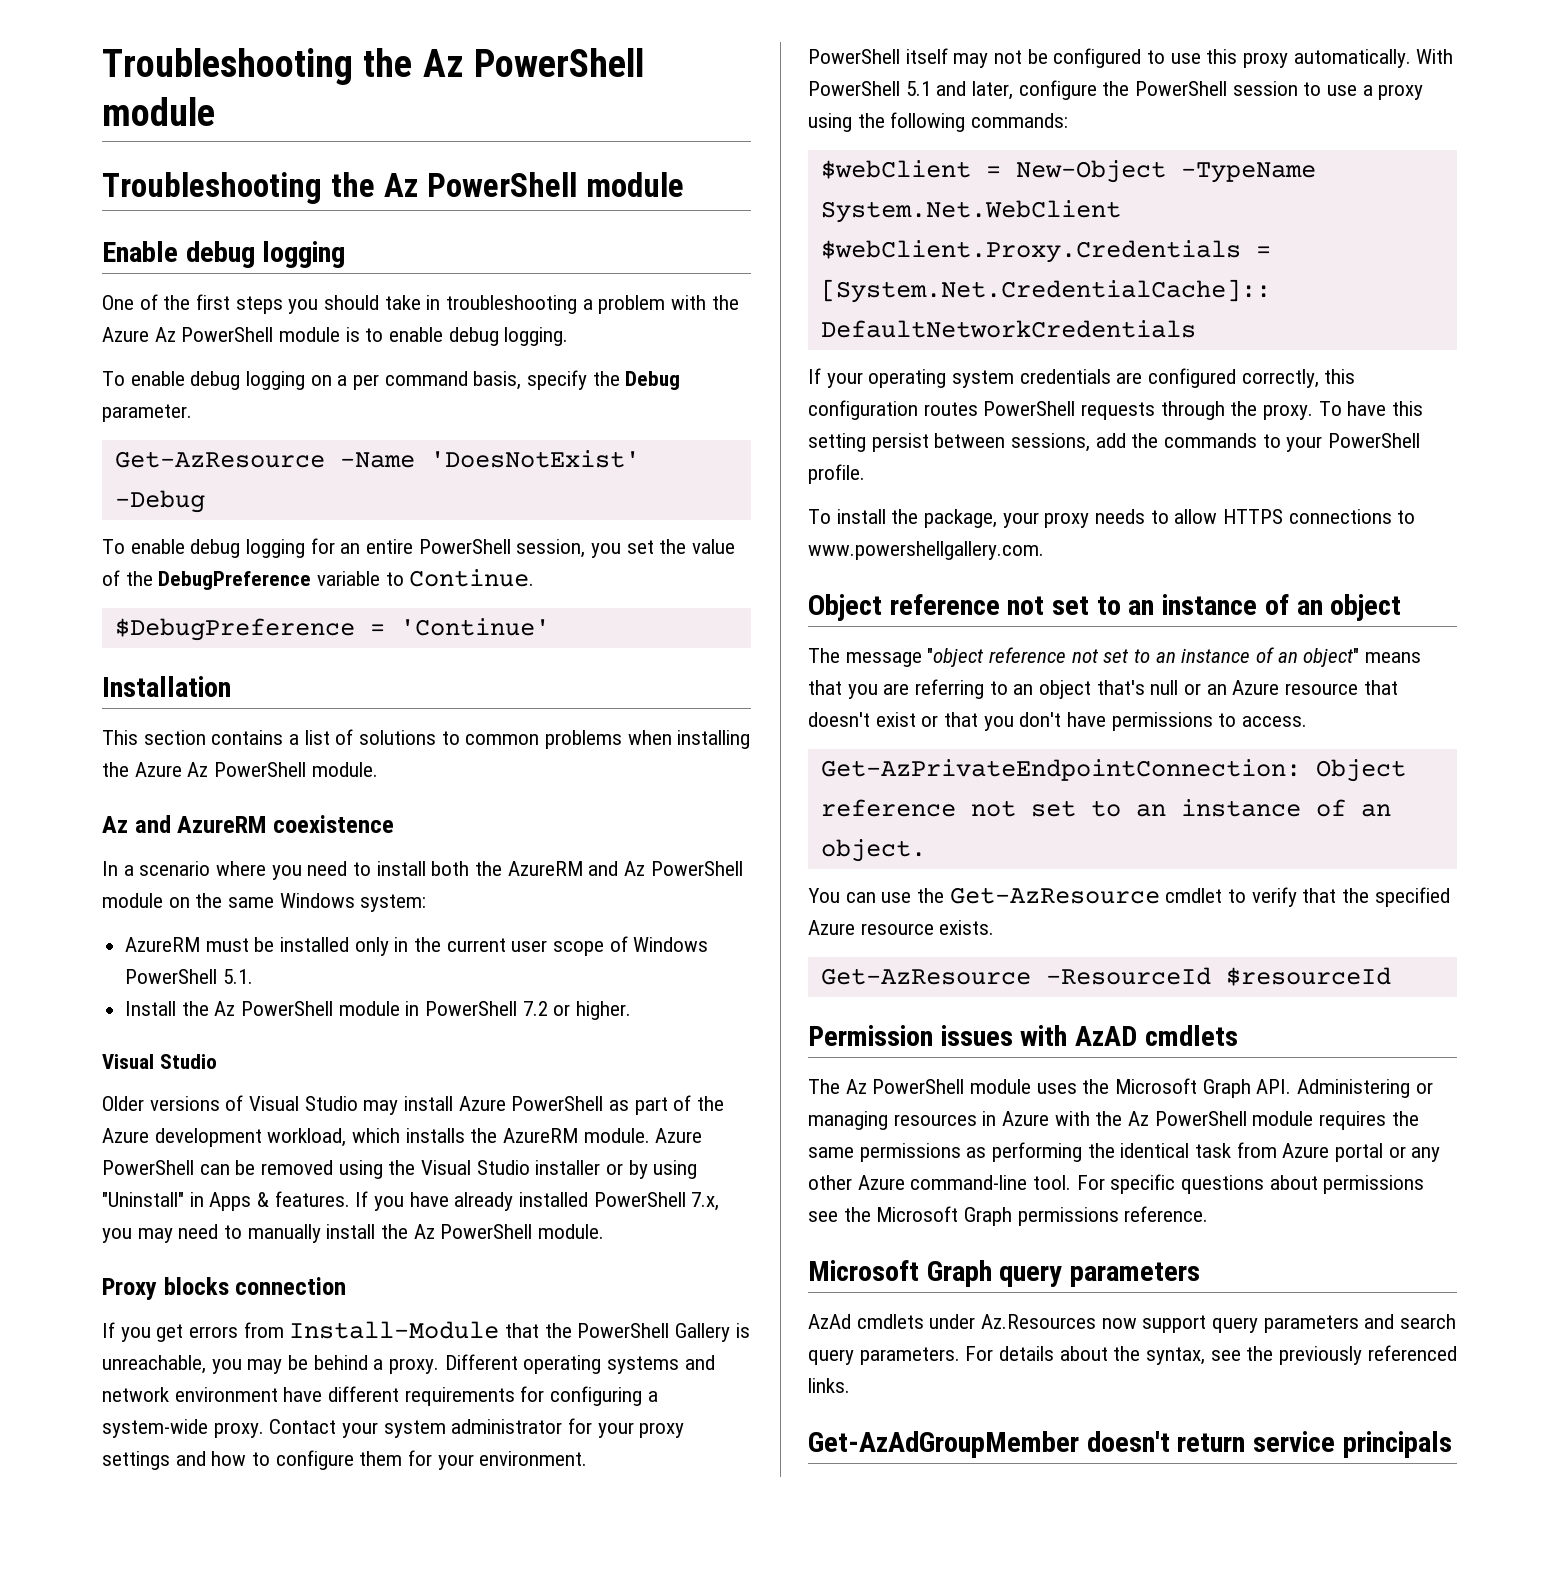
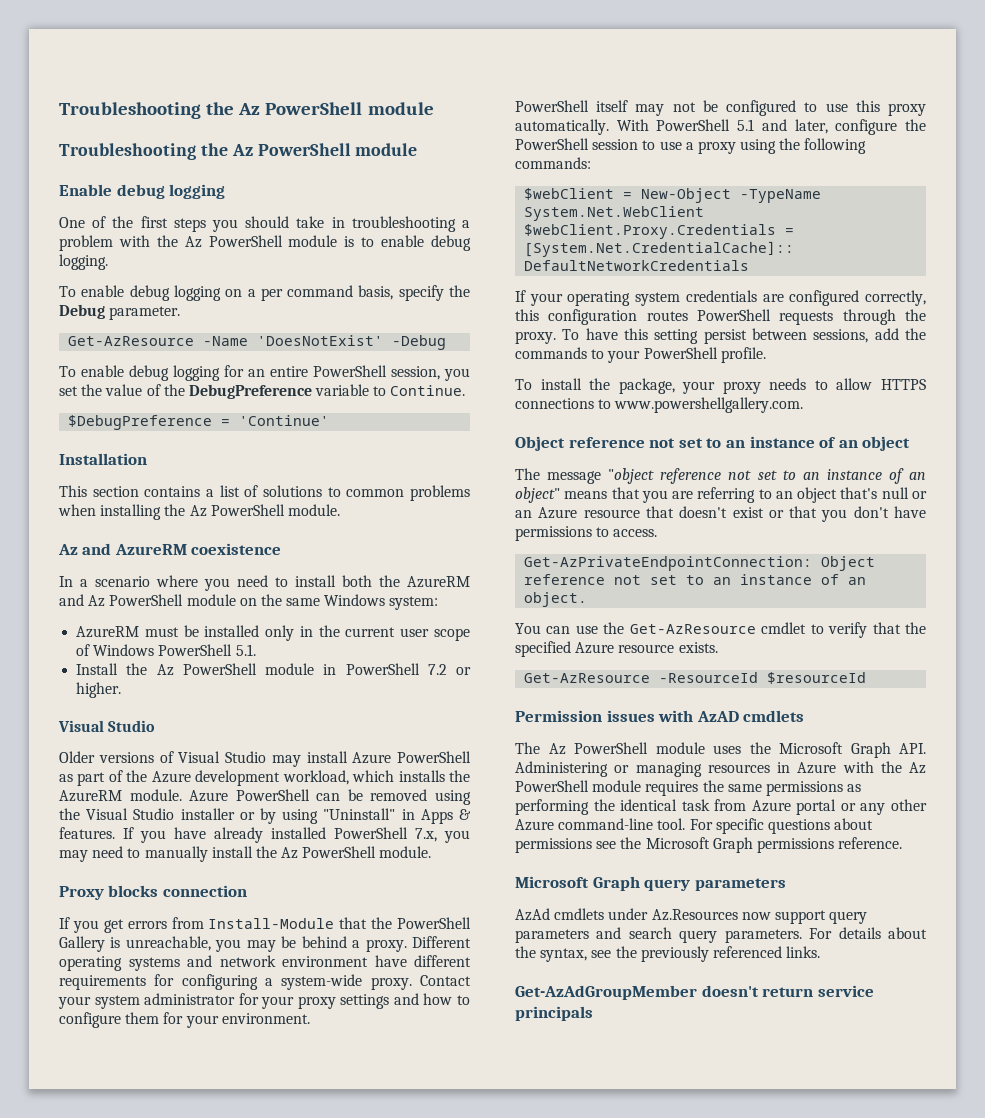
[102,327,149,342] Azure -> (178, 241) none
[134,762,182,777] Azure -> (186, 510) none

